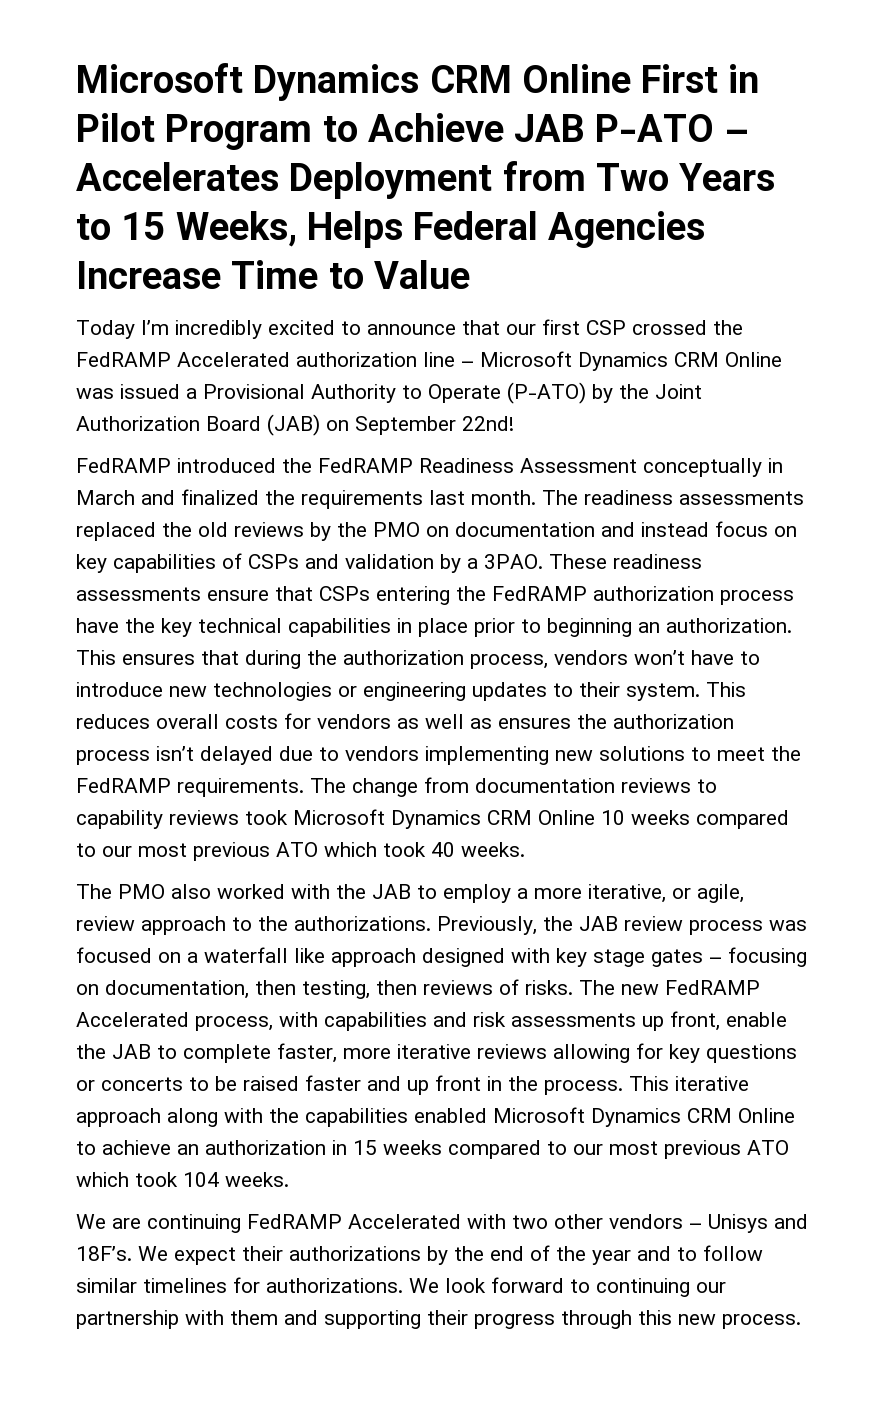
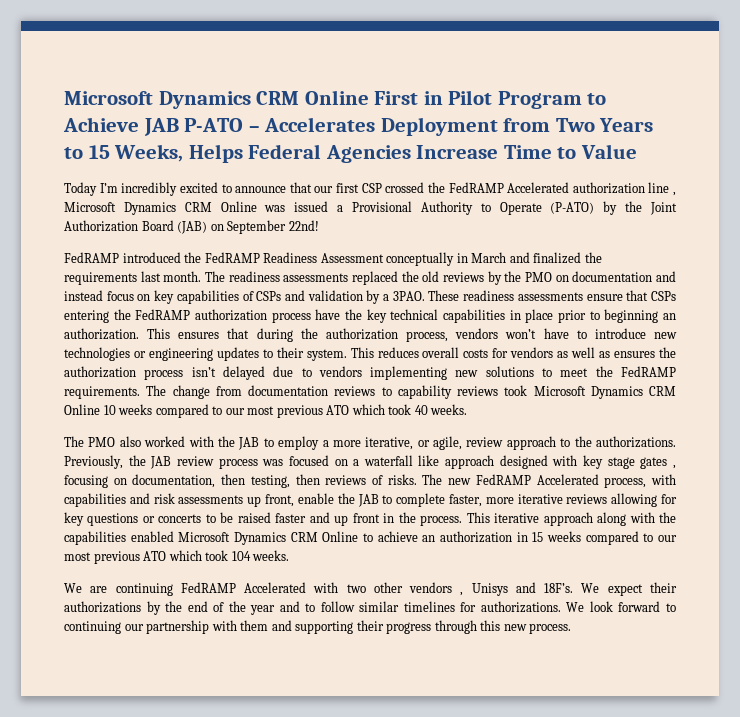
[461,361,474,367] – -> [673,192,676,196] ,
[709,957,722,963] – -> [672,465,676,469] ,
[689,1223,702,1229] – -> [460,592,464,596] ,

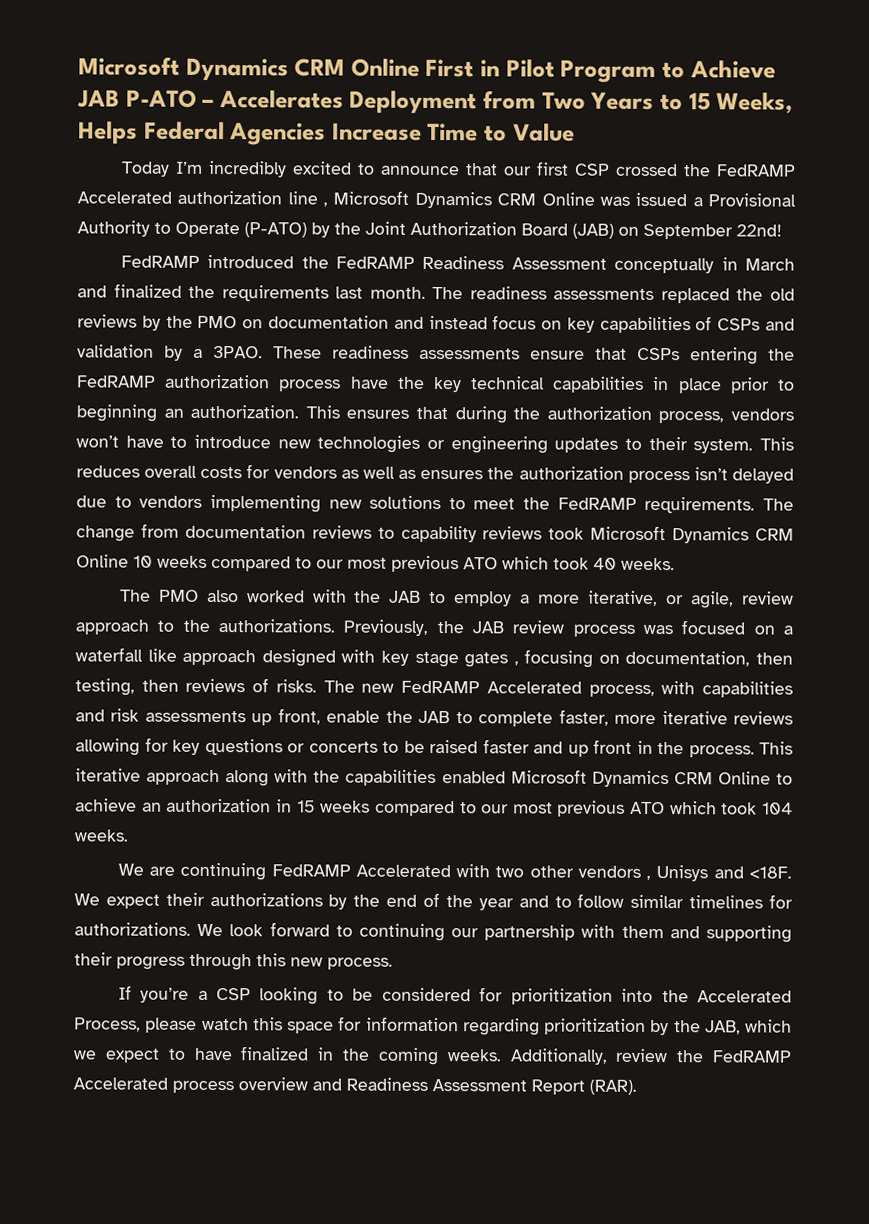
[544,583,574,593] 18F’s. -> [748,866,792,879] <18F.
(572, 628) none -> [117,985,793,1005] [74,1016,792,1036] [73,1046,793,1066] [73,1077,637,1095] // If you’re a CSP looking to be considered for prioritization into the Accelerated Process, please watch this space for information regarding prioritization by the JAB, which we expect to have finalized in the coming weeks. Additionally, review the FedRAMP Accelerated process overview and Readiness Assessment Report (RAR).

